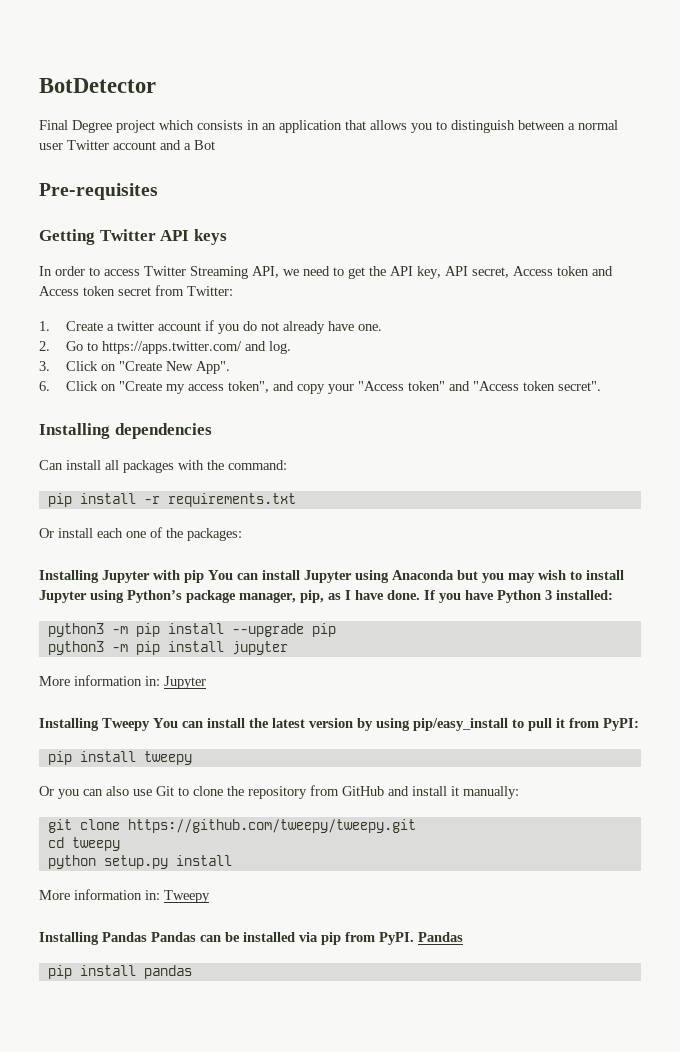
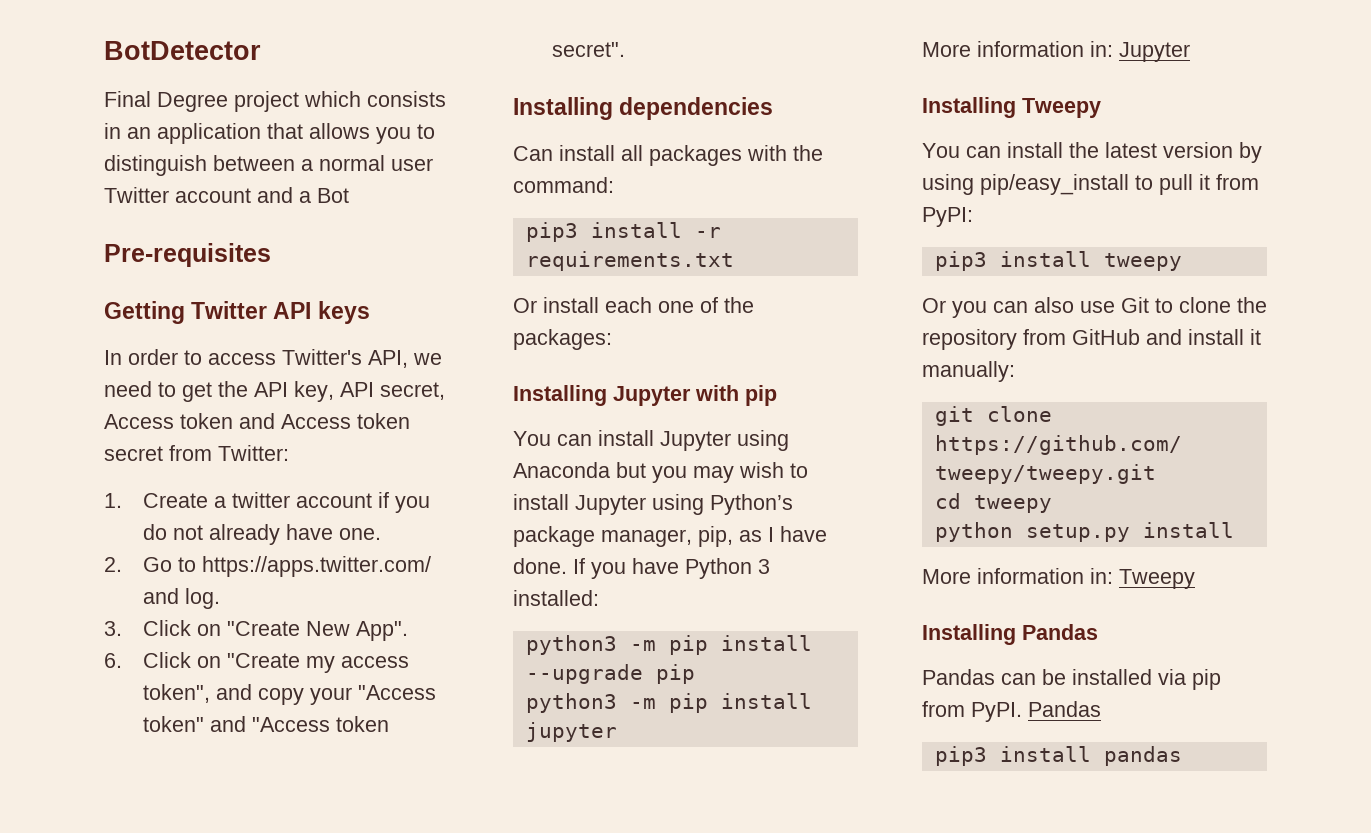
[144,266,248,279] Twitter Streaming -> [282,349,362,365] Twitter's
[47,493,72,507] pip -> [525,222,578,242] pip3
(204, 576) none -> (777, 395) //
(150, 724) none -> (1101, 108) //
[47,751,72,765] pip -> [934,251,987,271] pip3
(147, 937) none -> (1098, 632) //
[47,965,72,979] pip -> [934,746,987,766] pip3

